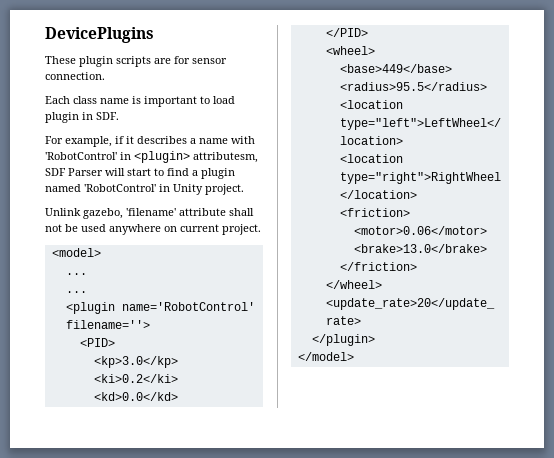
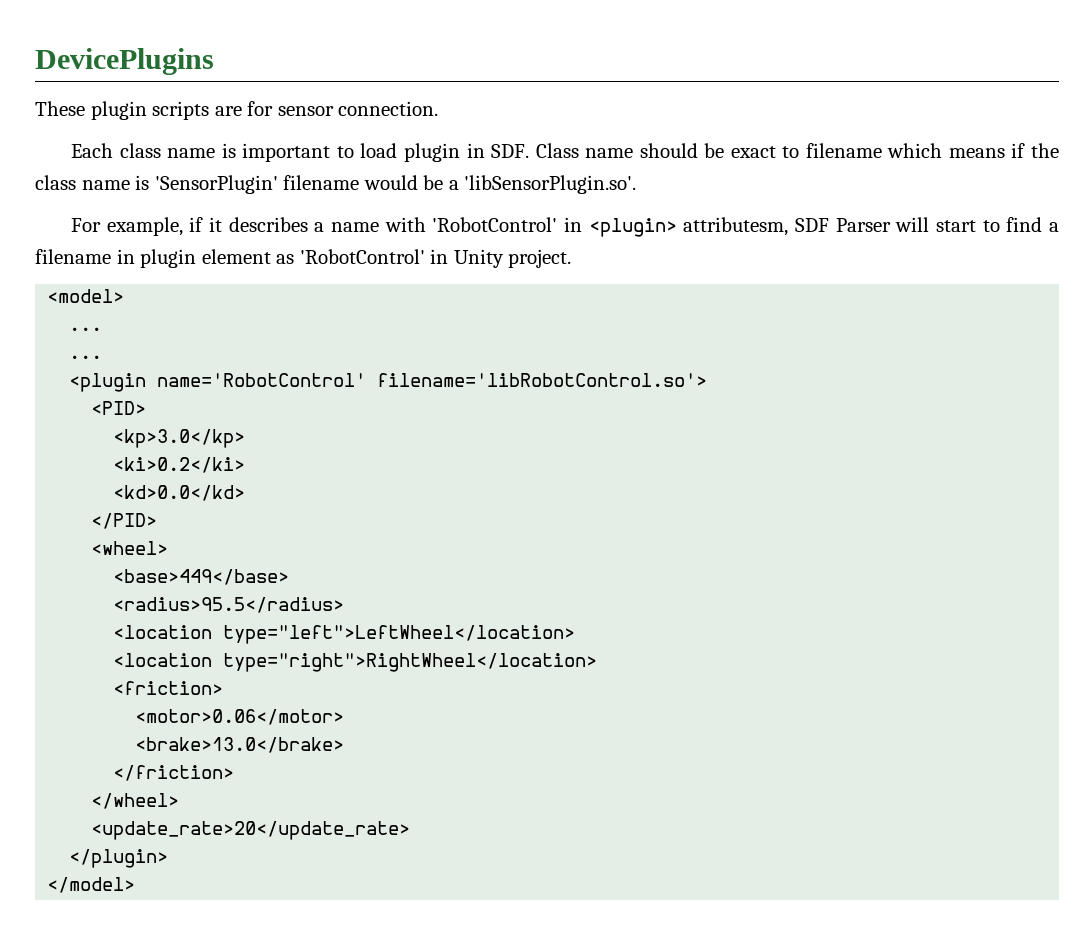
(119, 116) none -> [535,143,1059,158] [35,175,637,194] Class name should be exact to filename which means if the class name is 'SensorPlugin' filename would be a 'libSensorPlugin.so'.
[201,168,235,179] [45,184,81,192] plugin named -> [35,249,295,268] filename in plugin element as
[45,208,254,219] [45,224,261,235] // Unlink gazebo, 'filename' attribute shall not be used anywhere on current project. -> (572, 258) none
[65,320,150,329] filename=''> -> [377,373,708,387] filename='libRobotControl.so'>

